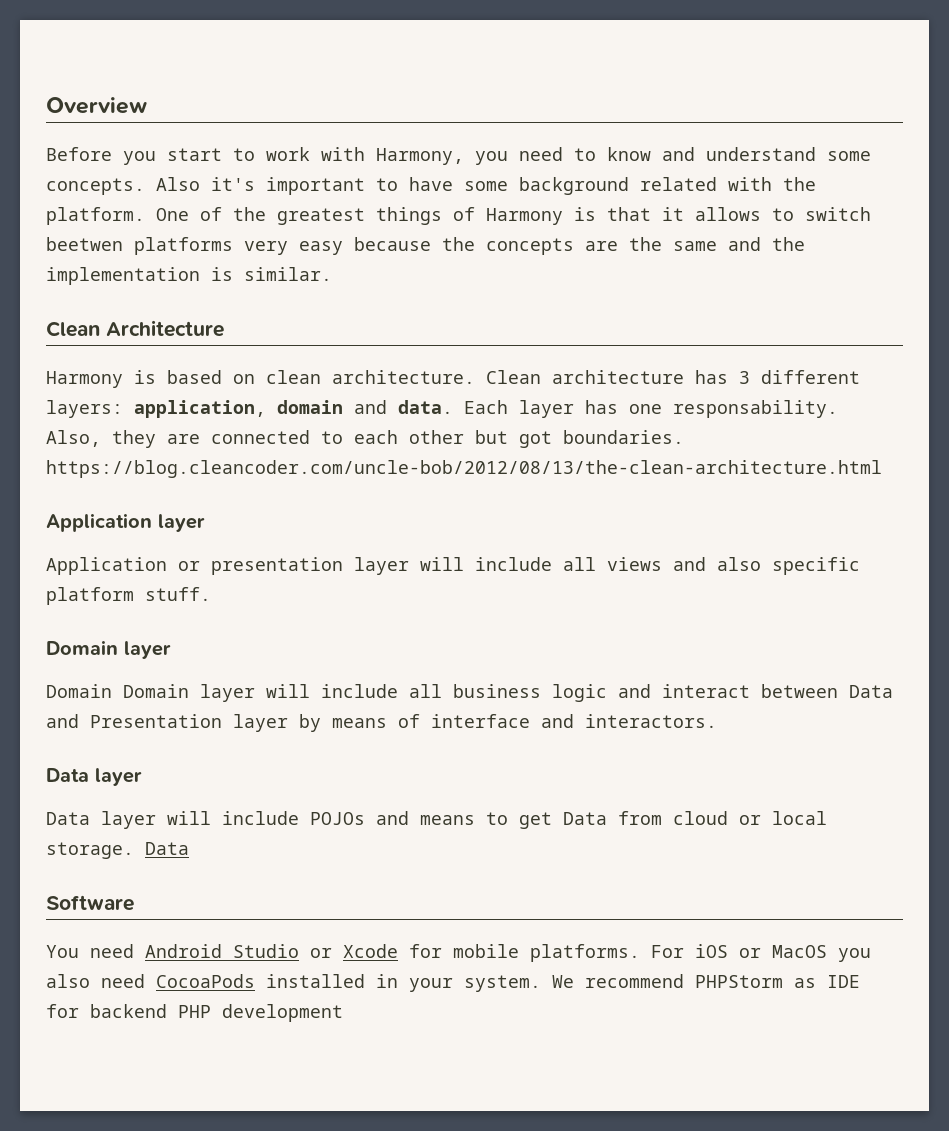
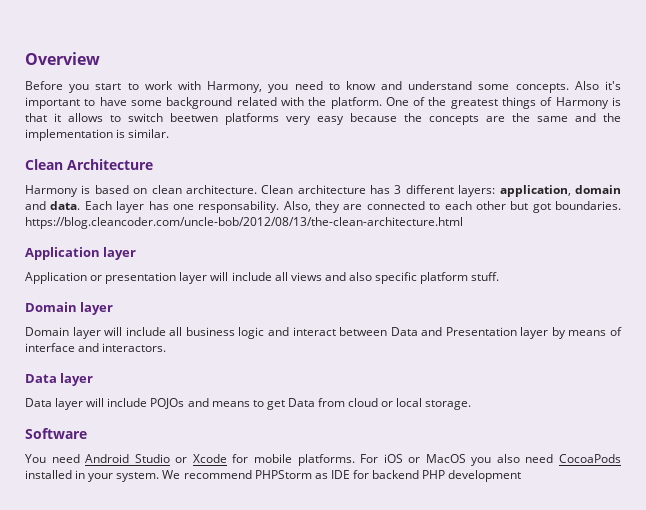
[123,684,189,698] Domain -> (69, 331) none
[145,842,189,855] Data -> (472, 405) none

